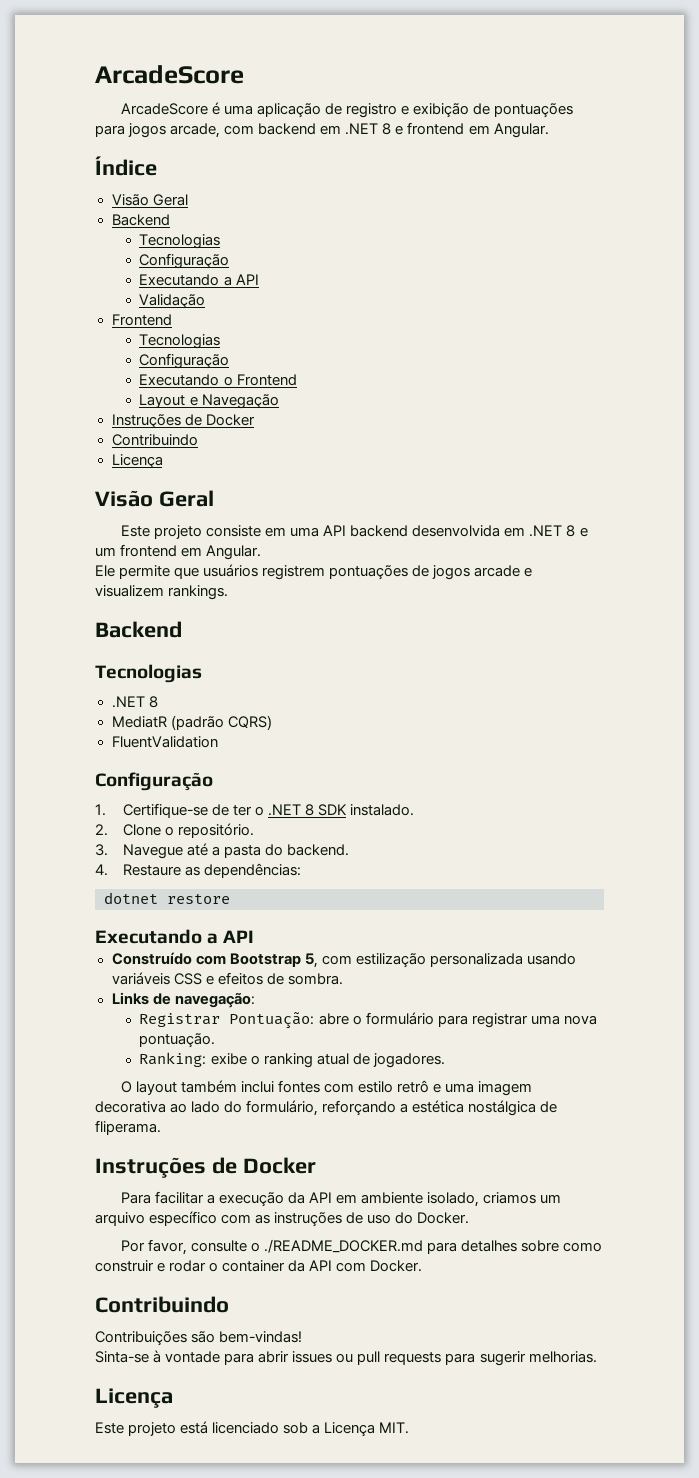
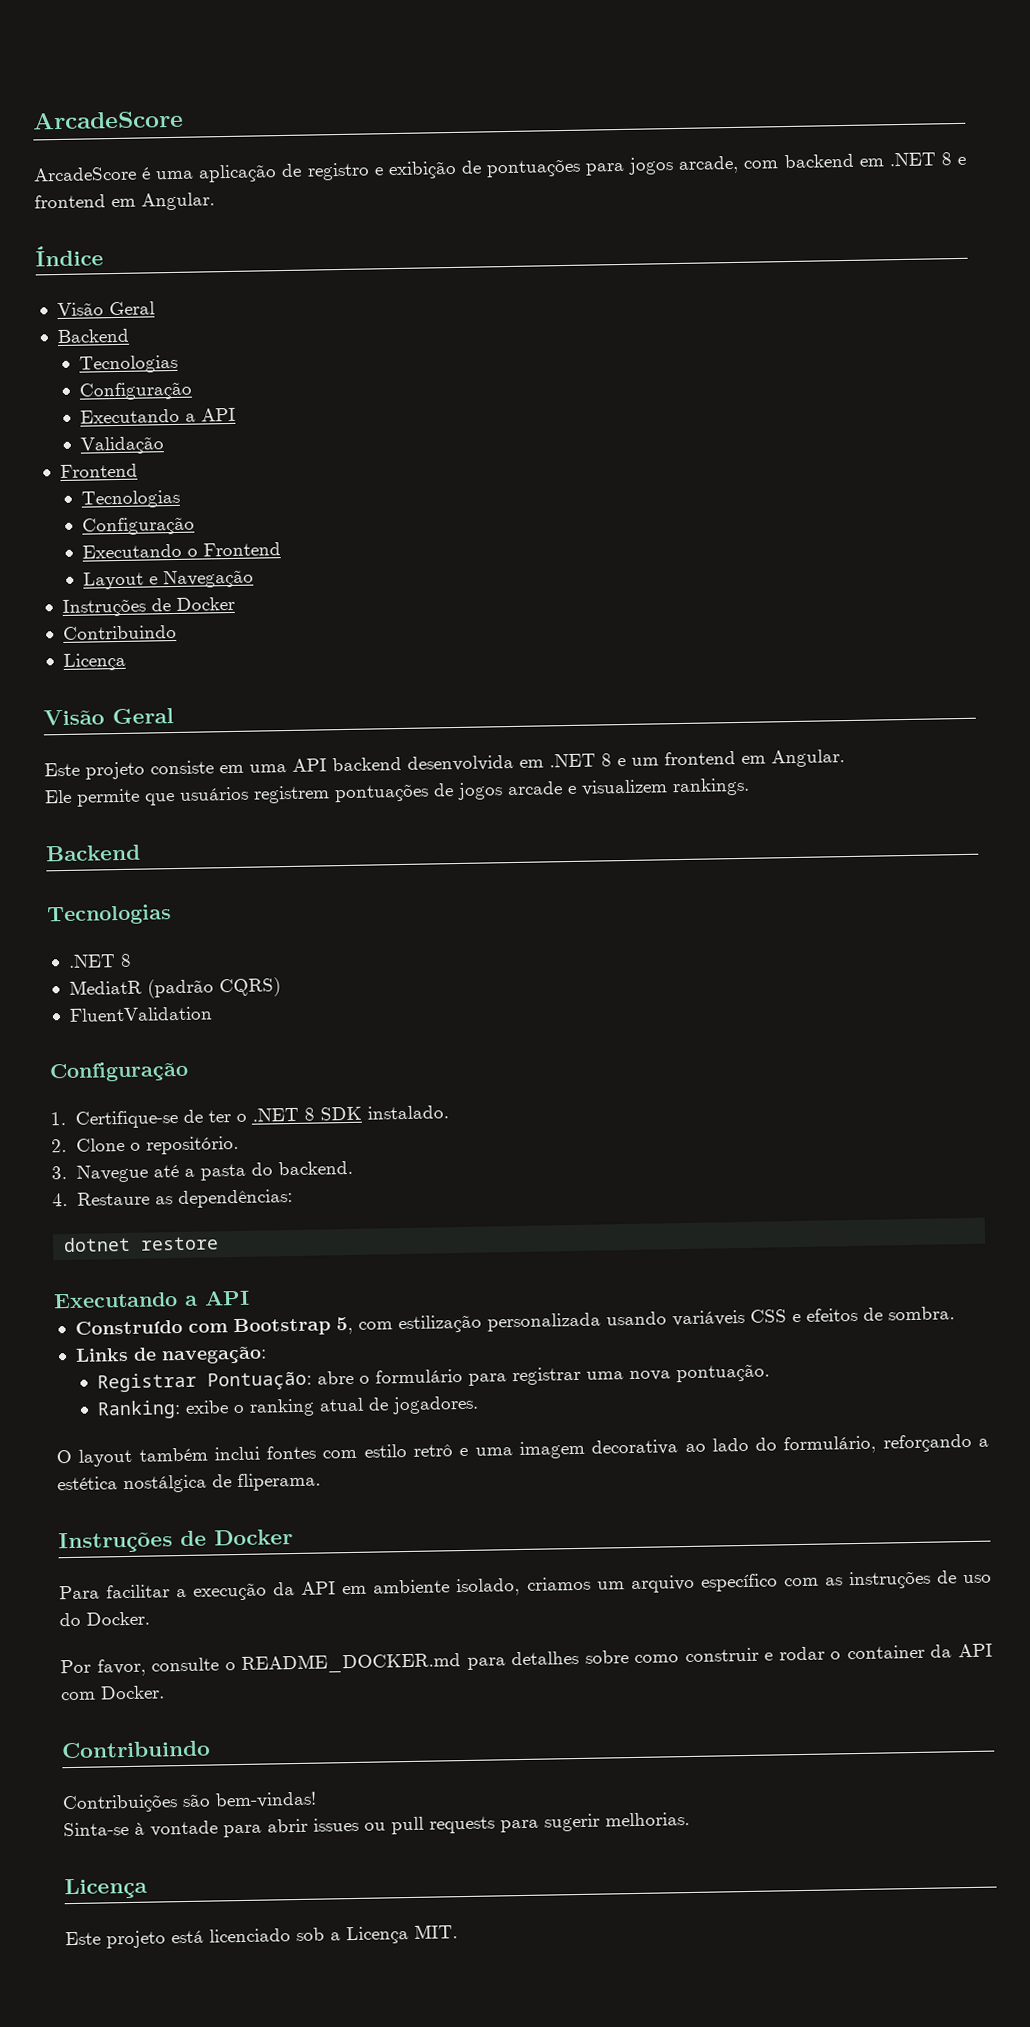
[264,1239,424,1253] ./README_DOCKER.md -> [241,1652,462,1674] README_DOCKER.md

